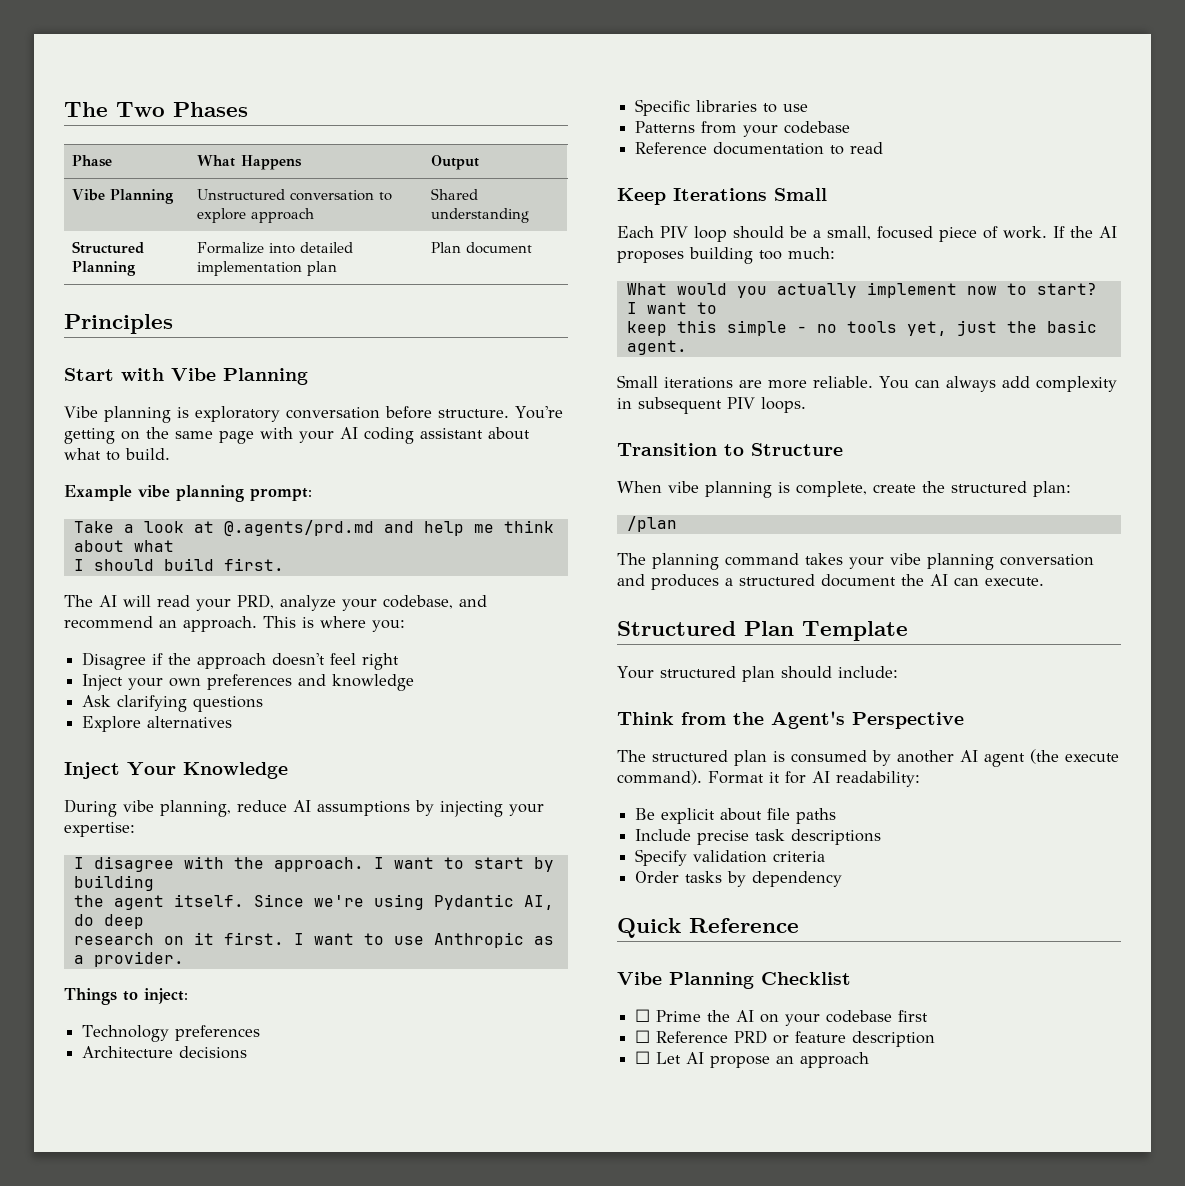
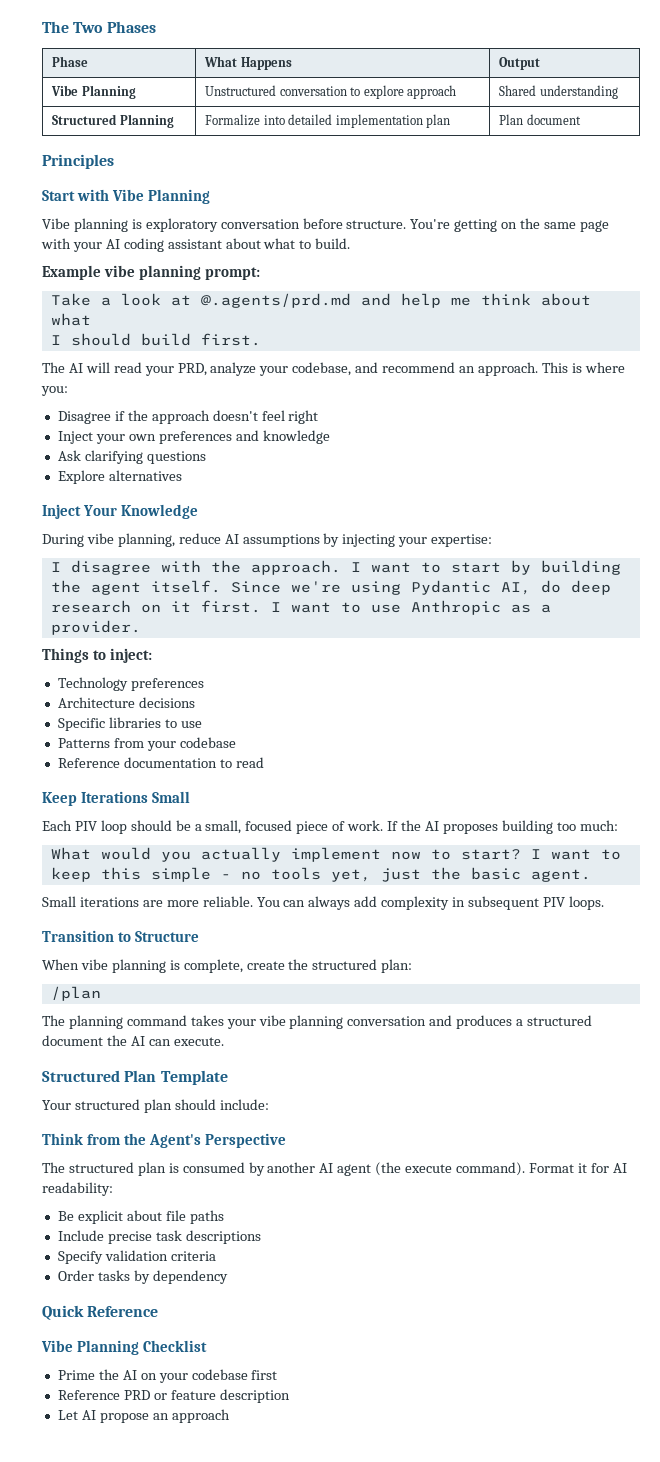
[635,1009,651,1022] ☐ -> (208, 1346) none
[635,1030,651,1043] ☐ -> (278, 1375) none
[635,1051,651,1064] ☐ -> (290, 1396) none

